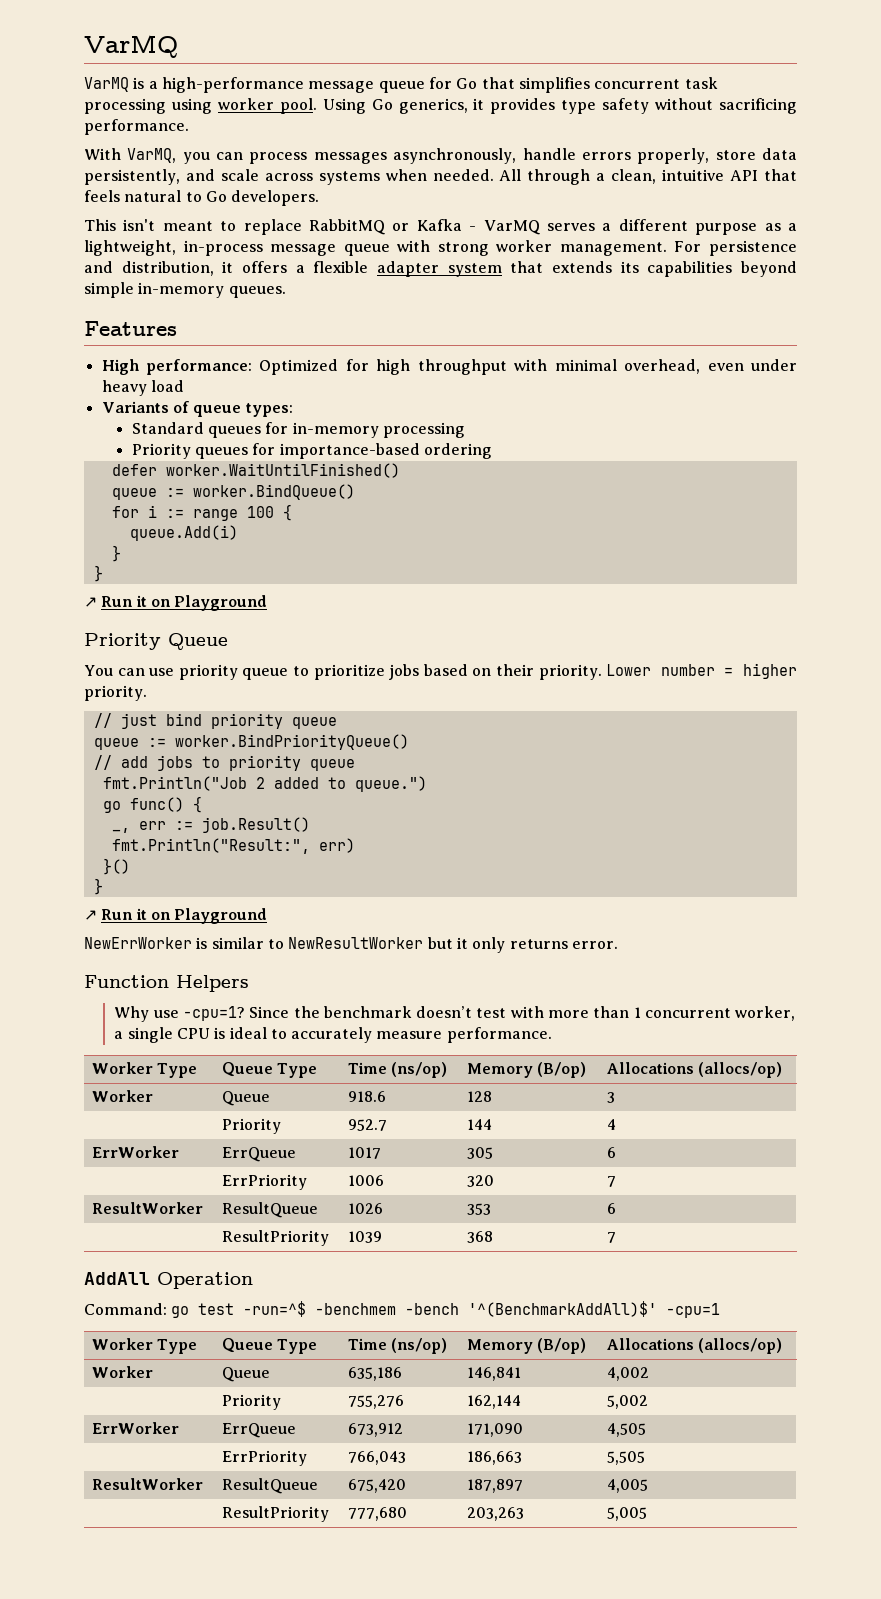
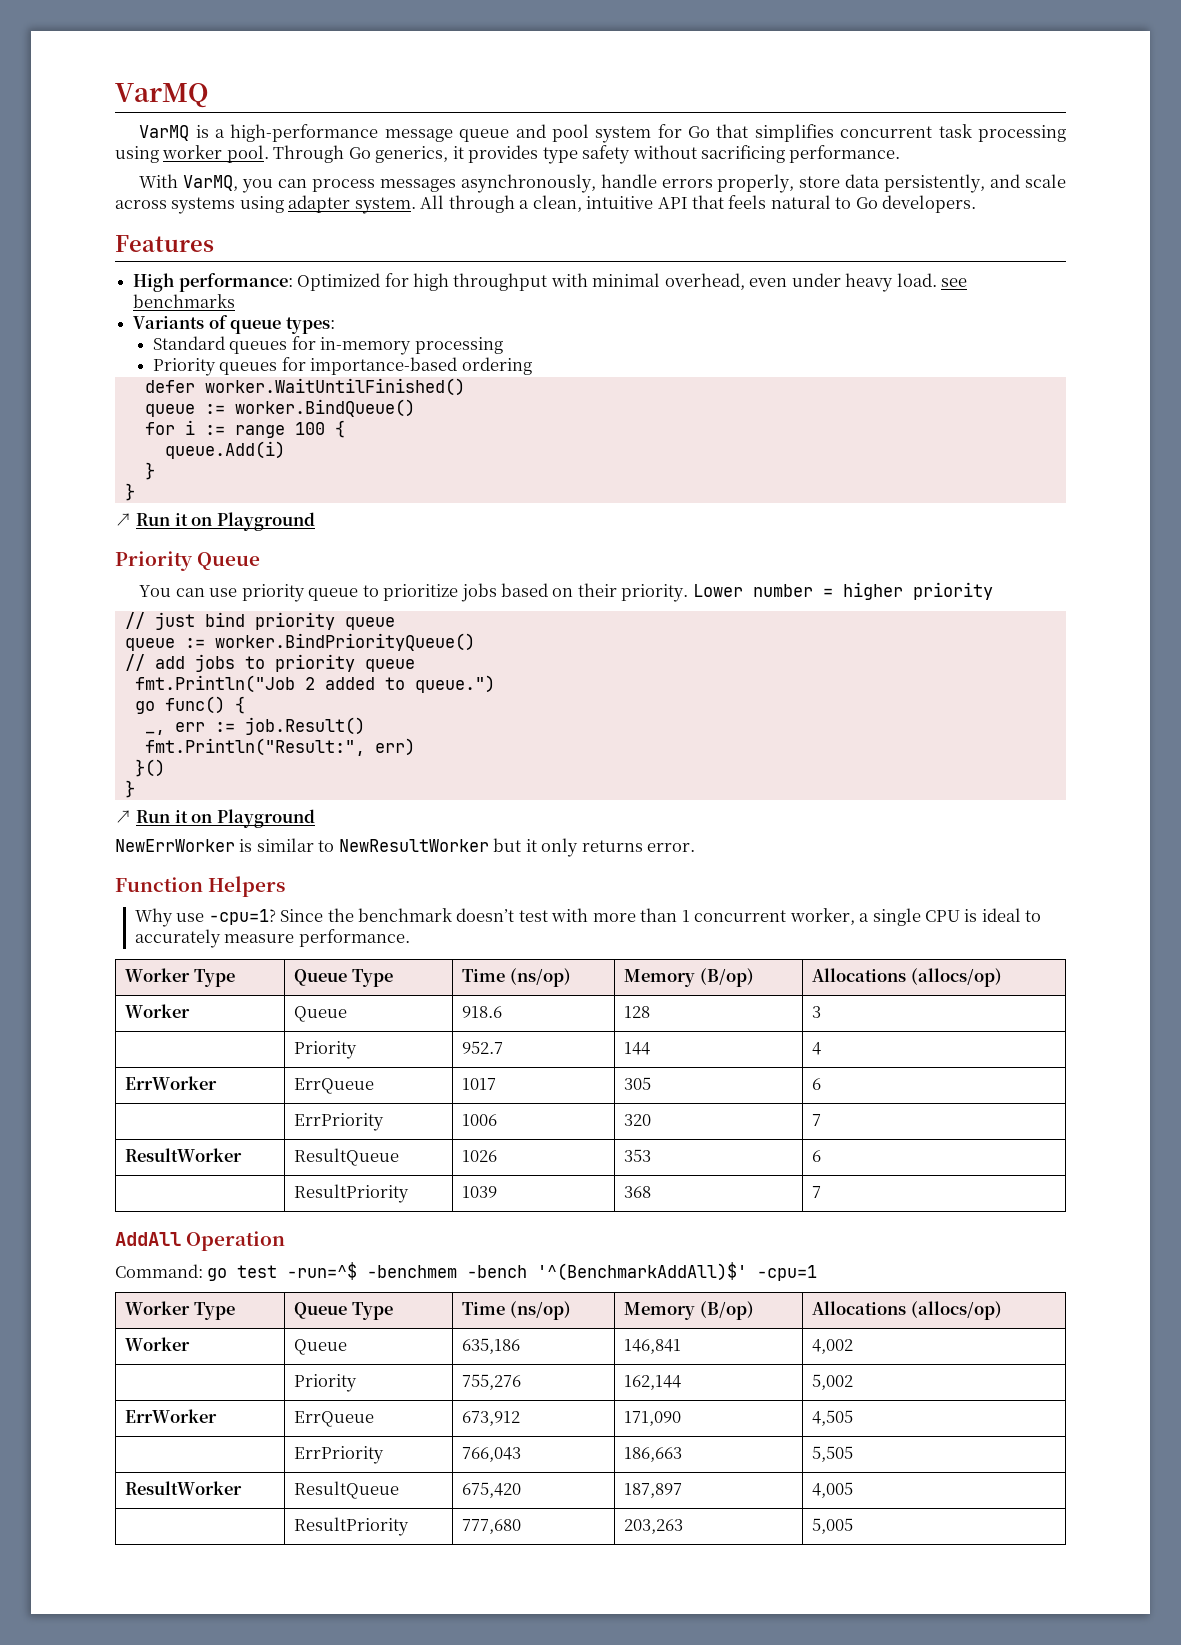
(425, 87) none -> [515,124,652,143] and pool system
[322,98,366,114] Using -> [273,145,345,163] Through
[385,169,494,181] when needed. -> [239,195,416,214] using adapter system.
[84,219,797,235] [84,240,797,256] [84,261,798,277] [84,282,286,298] // This isn't meant to replace RabbitMQ or Kafka - VarMQ serves a different purpose as a lightweight, in-process message queue with strong worker management. For persistence and distribution, it offers a flexible adapter system that extends its capabilities beyond simple in-memory queues. -> (977, 204) none
[150,380,184,392] load -> [896,273,968,287] [133,294,236,308] load. see benchmarks
[84,685,147,701] priority. -> [912,582,993,600] priority

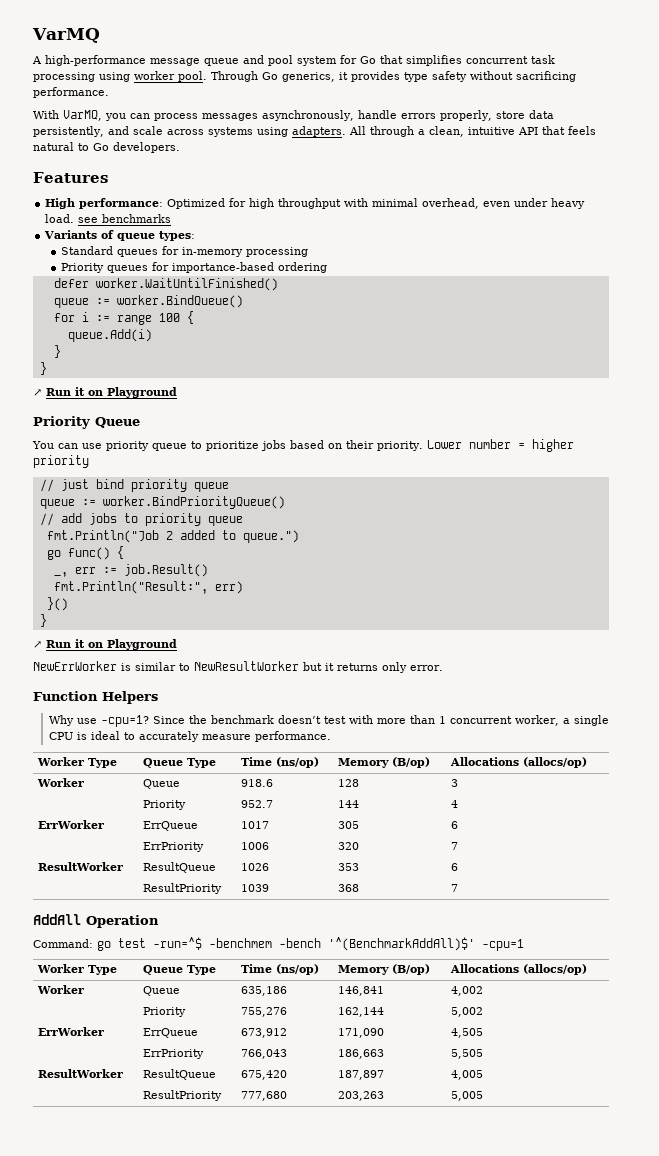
[139,125,226,141] VarMQ is a -> [32,56,42,64] A
[288,195,416,214] adapter system. -> [291,126,346,137] adapters.
[541,838,643,857] only returns -> [337,662,407,673] returns only

